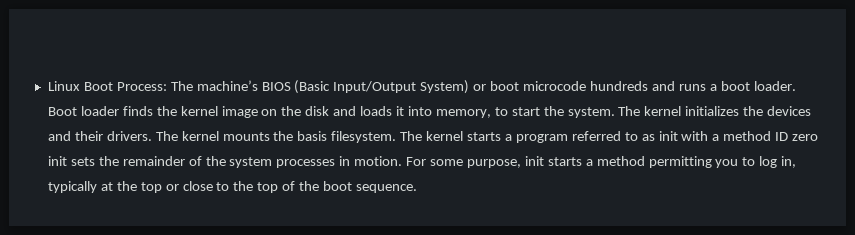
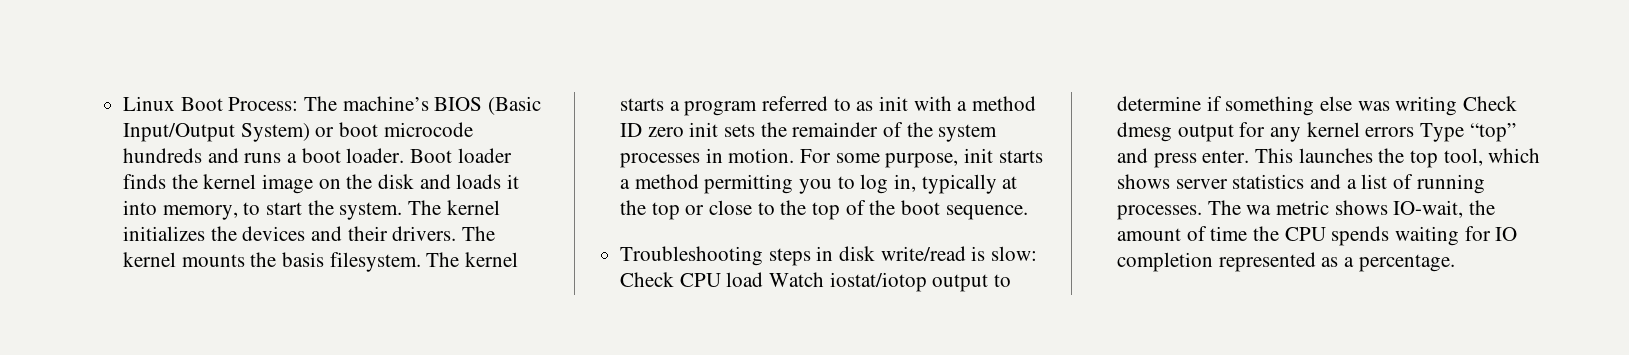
(417, 188) none -> [620,246,1038,266] [620,272,1012,292] [1117,96,1518,116] [1117,122,1516,142] [1117,148,1541,168] [1117,174,1485,194] [1117,200,1496,220] [1117,226,1518,246] [1117,252,1455,272] // Troubleshooting steps in disk write/read is slow: Check CPU load Watch iostat/iotop output to determine if something else was writing Check dmesg output for any kernel errors Type “top” and press enter. This launches the top tool, which shows server statistics and a list of running processes. The wa metric shows IO-wait, the amount of time the CPU spends waiting for IO completion represented as a percentage.

